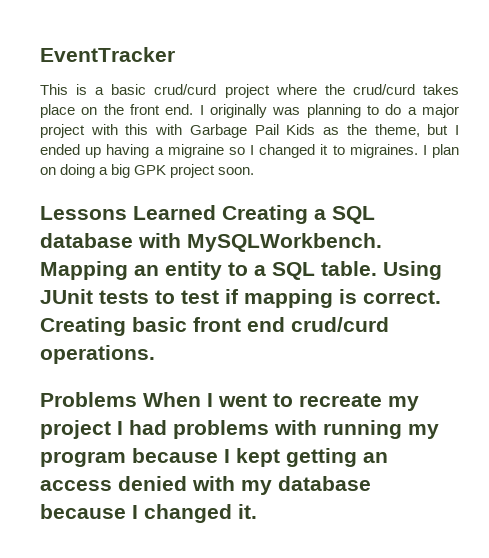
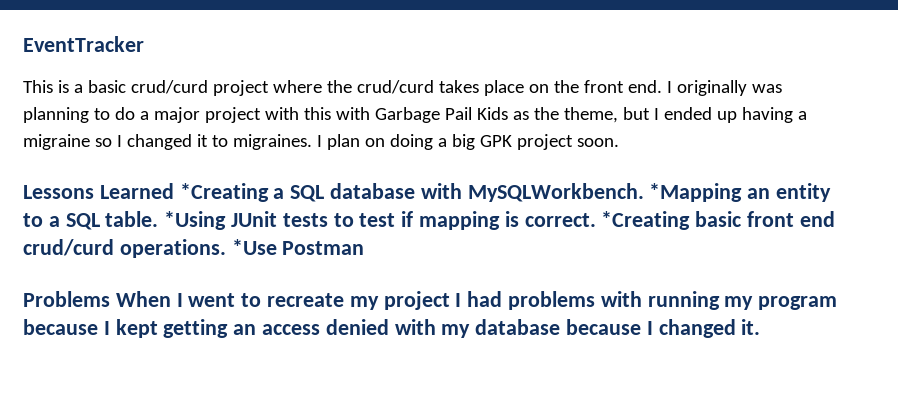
[222,205,308,224] Creating -> [179,183,269,202] *Creating
[40,261,128,280] Mapping -> [649,183,743,202] *Mapping
[383,261,442,280] Using -> [164,211,227,230] *Using
[40,317,126,336] Creating -> [601,211,691,230] *Creating
(155, 354) none -> [231,239,365,255] *Use Postman

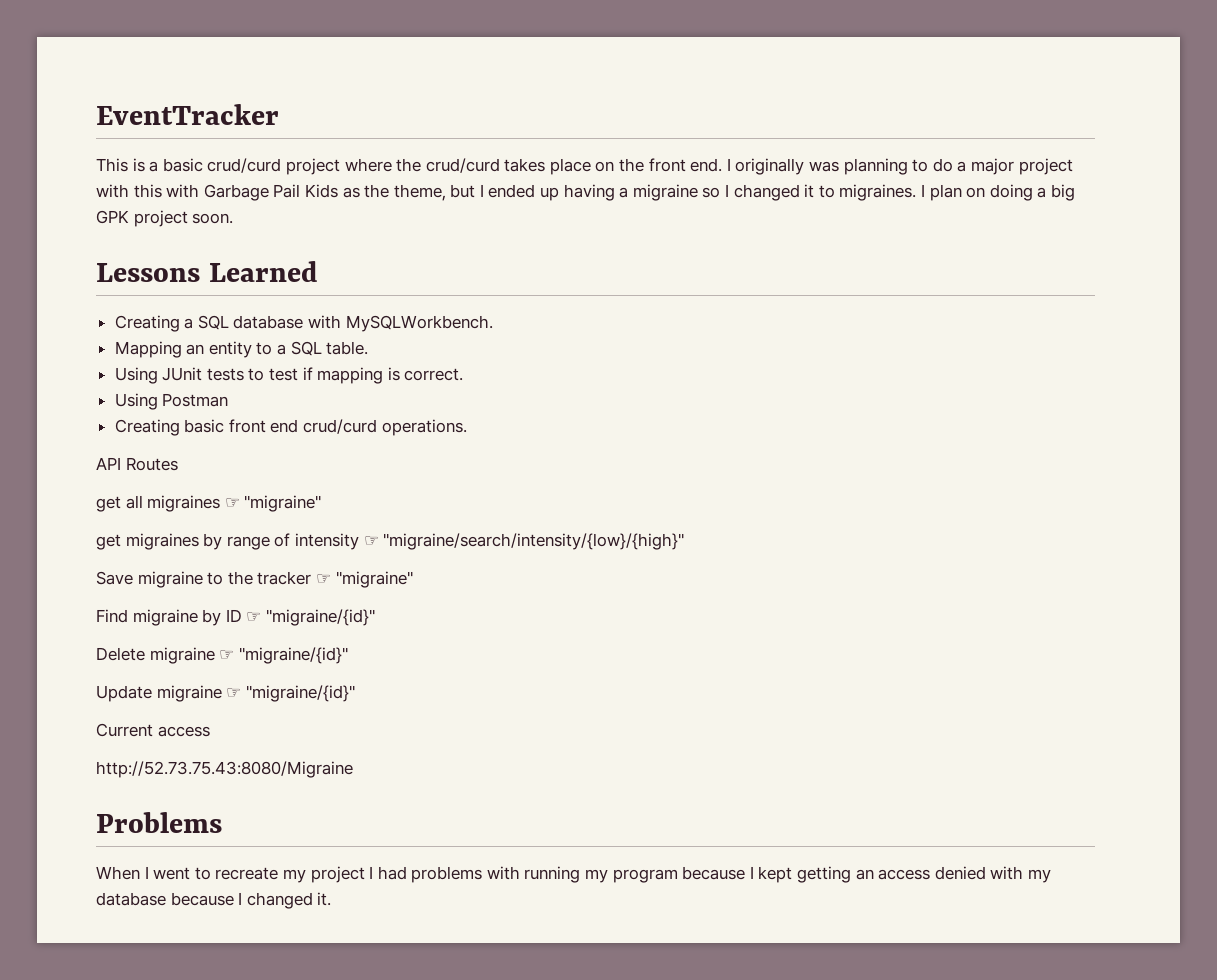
[179,183,269,202] *Creating -> [114,315,180,332] // Creating
[649,183,743,202] *Mapping -> [114,341,182,358] // Mapping
[164,211,227,230] *Using -> [114,367,158,384] // Using
[601,211,691,230] *Creating -> [114,393,229,410] [114,419,180,436] // Using Postman // Creating
[231,239,365,255] *Use Postman -> [96,457,178,471] [96,495,322,512] [96,533,685,550] [96,571,413,588] [96,609,375,626] [96,647,348,664] [96,685,355,702] [96,723,210,737] [96,761,353,778] // API Routes // get all migraines ☞ "migraine" // get migraines by range of intensity ☞ "migraine/search/intensity/{low}/{high}" // Save migraine to the tracker ☞ "migraine" // Find migraine by ID ☞ "migraine/{id}" // Delete migraine ☞ "migraine/{id}" // Update migraine ☞ "migraine/{id}" // Current access // http://52.73.75.43:8080/Migraine
(110, 299) none -> (222, 822) //

